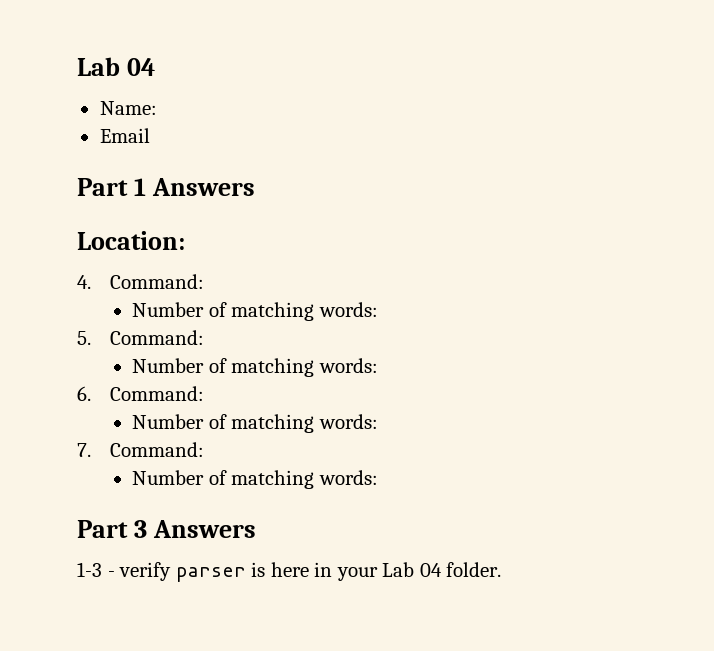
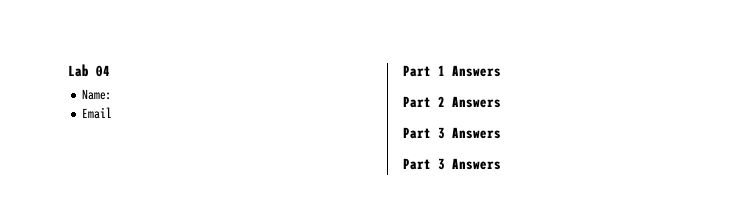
[77,231,185,250] [77,274,204,289] [132,302,378,321] [77,330,204,345] [132,358,378,377] [77,386,204,401] [132,414,378,433] [77,442,204,457] [132,470,378,489] [77,520,256,538] [77,562,502,582] Location: // 4. Command: // Number of matching words: // 5. Command: // Number of matching words: // 6. Command: // Number of matching words: // 7. Command: // Number of matching words: // Part 3 Answers // 1-3 - verify parser is here in your Lab 04 folder. -> [403,96,501,108] [403,127,501,139] [403,158,501,170] Part 2 Answers // Part 3 Answers // Part 3 Answers

